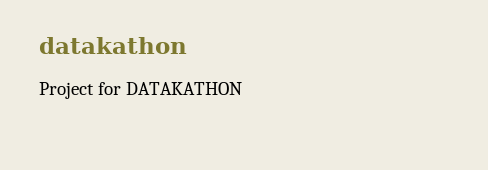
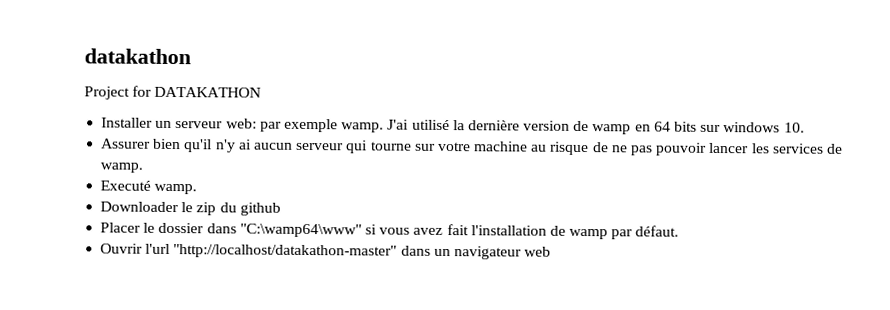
(243, 88) none -> [101,117,805,135] [101,138,843,156] [100,162,144,173] [100,180,198,195] [100,201,281,216] [100,222,680,240] [100,243,552,260] // Installer un serveur web: par exemple wamp. J'ai utilisé la dernière version de wamp en 64 bits sur windows 10. // Assurer bien qu'il n'y ai aucun serveur qui tourne sur votre machine au risque de ne pas pouvoir lancer les services de wamp. // Executé wamp. // Downloader le zip du github // Placer le dossier dans "C:\wamp64\www" si vous avez fait l'installation de wamp par défaut. // Ouvrir l'url "http://localhost/datakathon-master" dans un navigateur web

